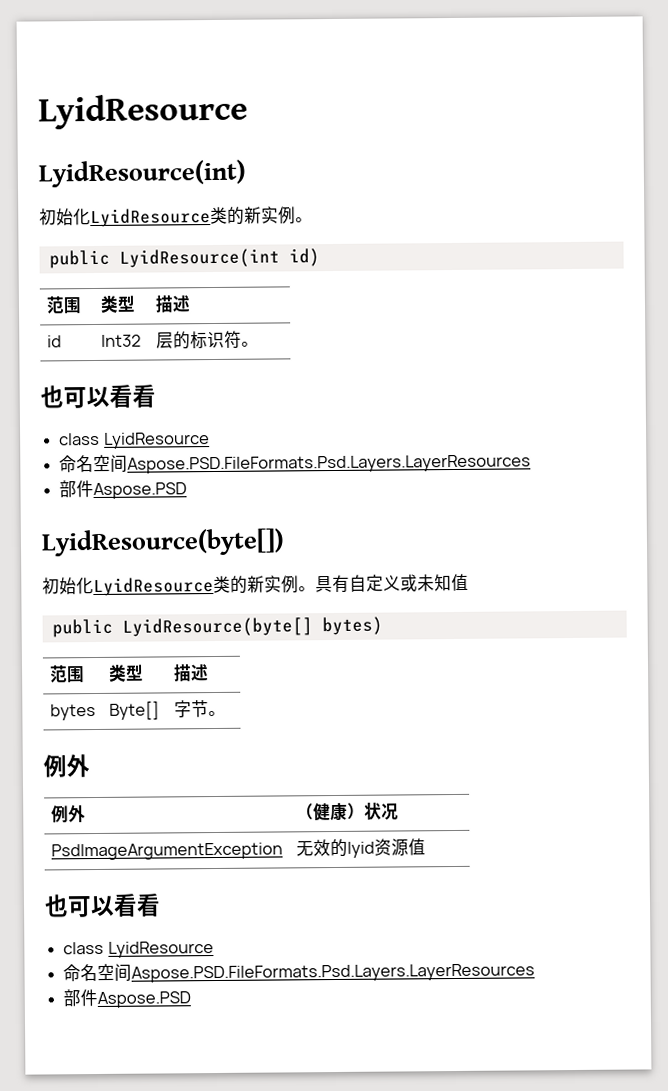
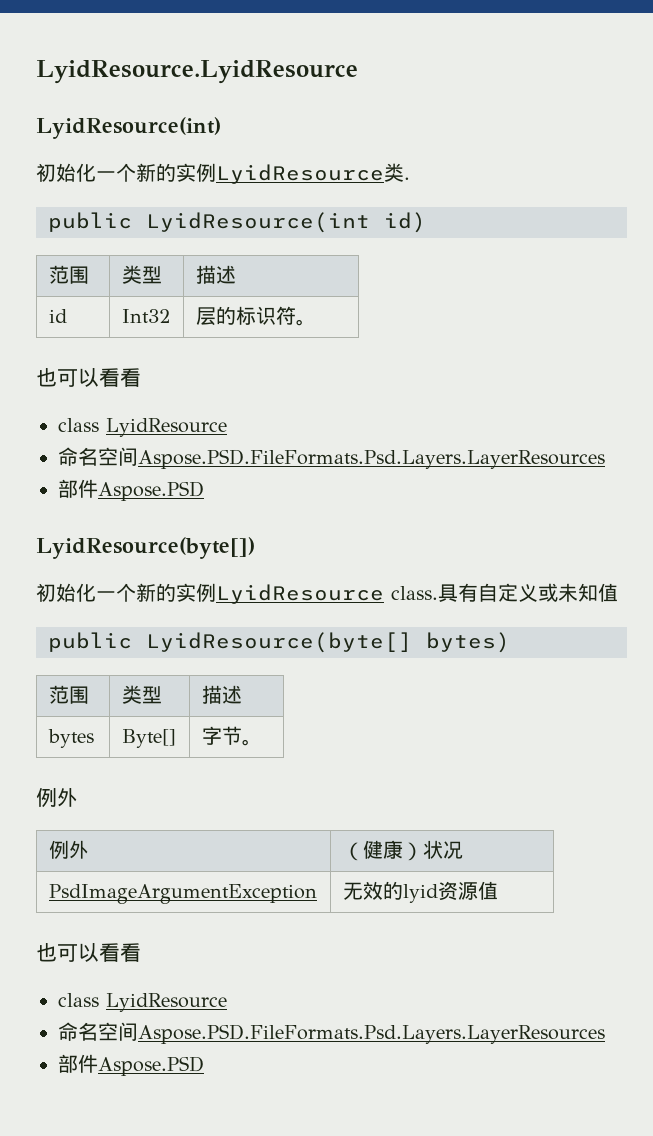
[38,93,248,130] LyidResource -> [36,60,358,84] LyidResource.LyidResource
[90,206,313,228] LyidResource类的新实例。 -> [96,163,410,184] 一个新的实例LyidResource类.
[93,575,316,597] LyidResource类的新实例。 -> [96,583,438,604] 一个新的实例LyidResource class.

